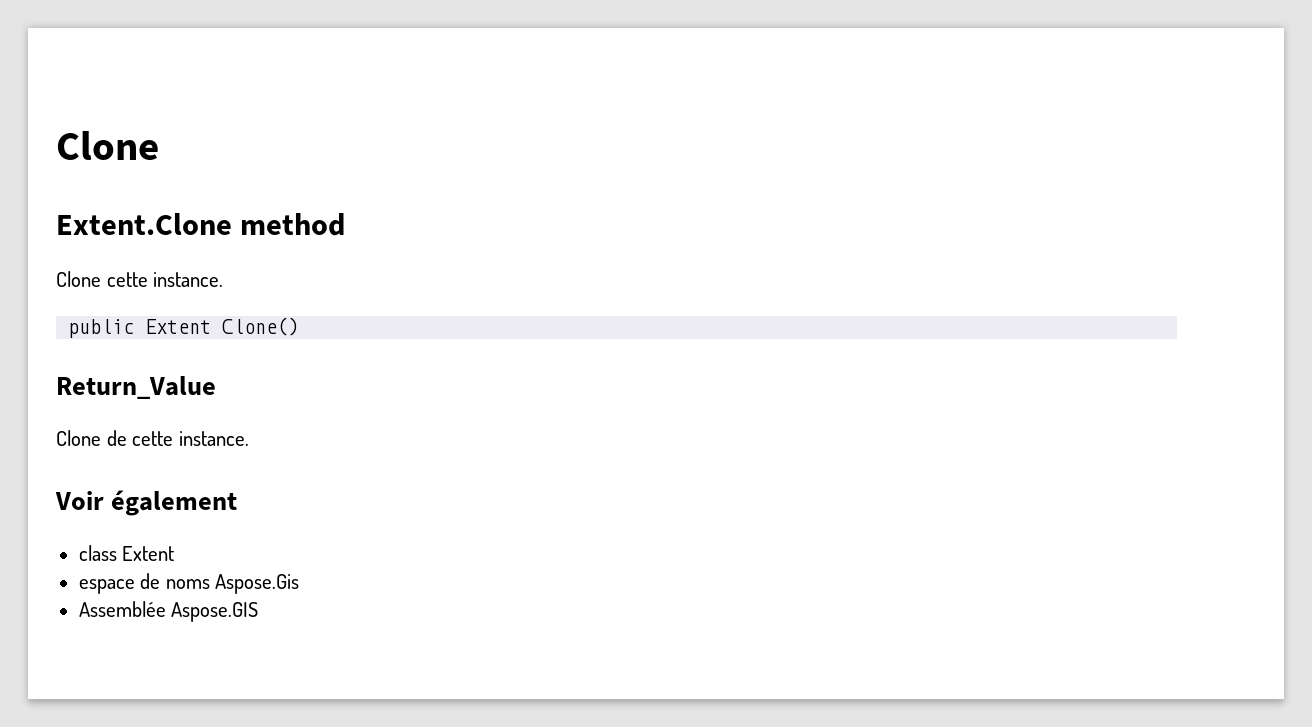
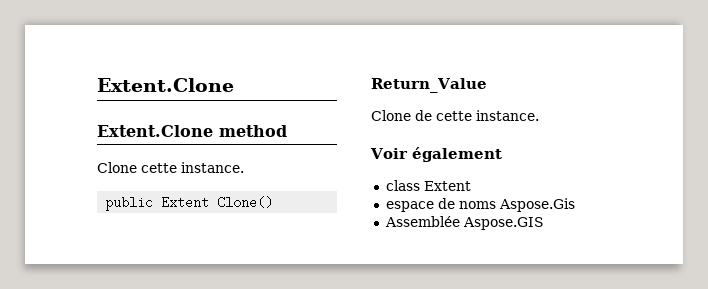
[56,131,159,160] Clone -> [97,78,234,92] Extent.Clone

